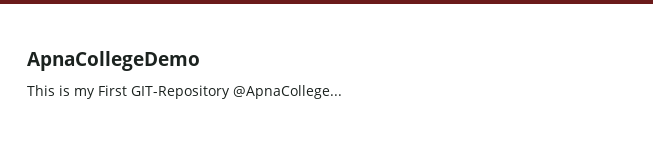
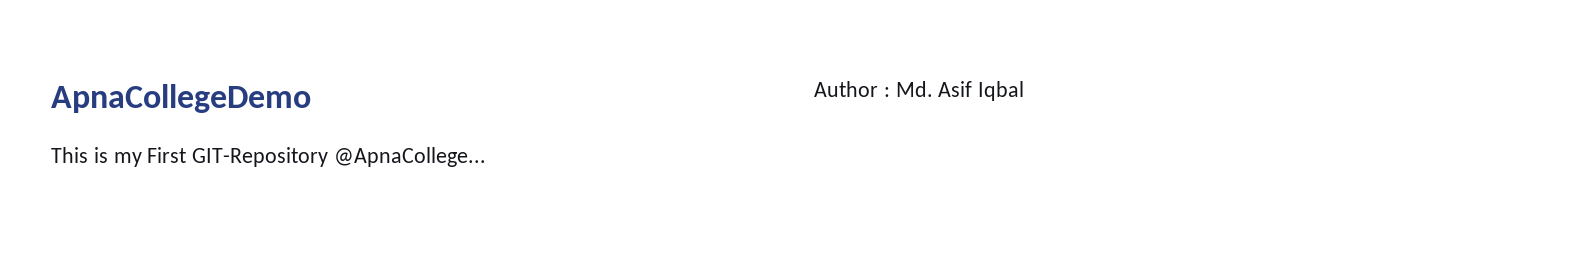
(342, 92) none -> [814,81,1025,101] // Author : Md. Asif Iqbal

